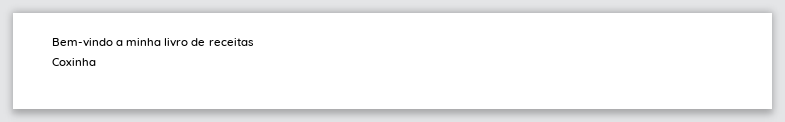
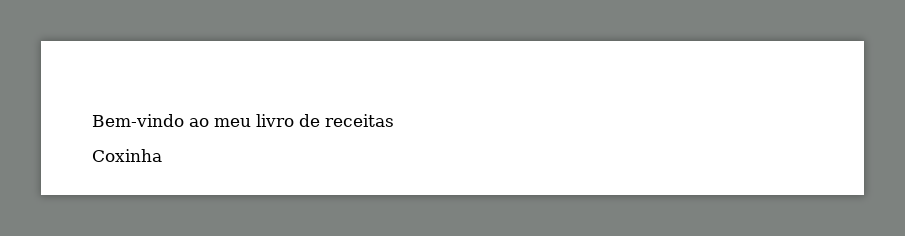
[116,38,162,46] a minha -> [189,118,251,127] ao meu

